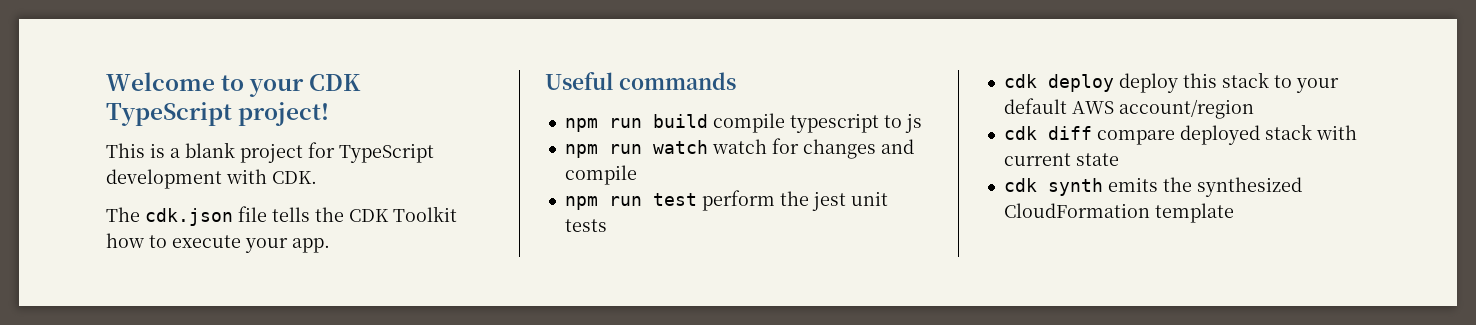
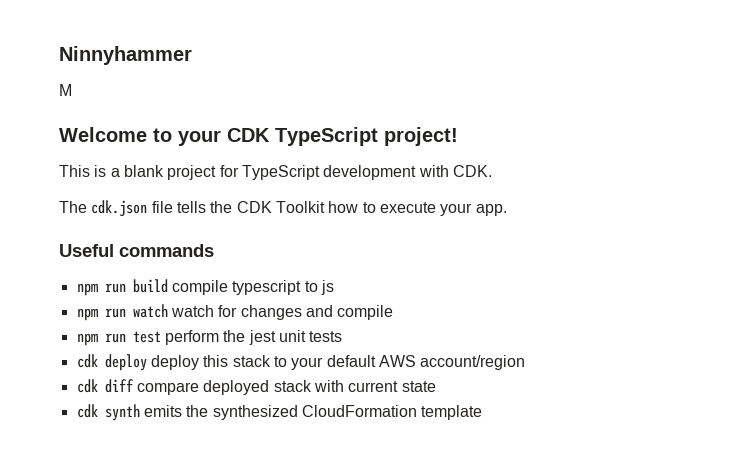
(106, 81) none -> [59,46,192,65] [59,84,72,96] Ninnyhammer // M //

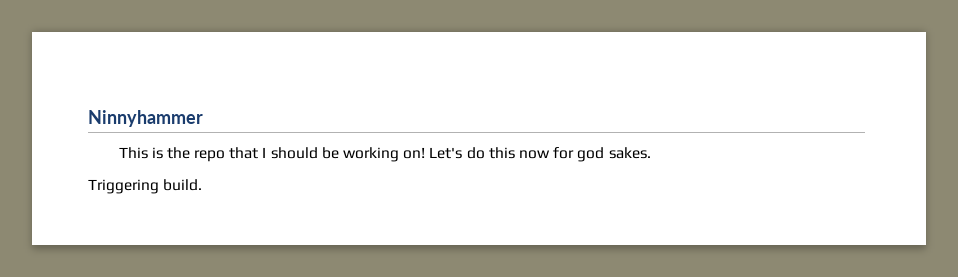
[59,84,72,96] [59,127,458,146] [59,165,492,180] [59,200,507,217] [59,244,214,257] [76,279,334,296] [76,304,394,321] [76,330,343,346] [76,354,526,371] [76,379,436,395] [76,404,483,421] M // Welcome to your CDK TypeScript project! // This is a blank project for TypeScript development with CDK. // The cdk.json file tells the CDK Toolkit how to execute your app. // Useful commands // npm run build compile typescript to js // npm run watch watch for changes and compile // npm run test perform the jest unit tests // cdk deploy deploy this stack to your default AWS account/region // cdk diff compare deployed stack with current state // cdk synth emits the synthesized CloudFormation template -> [118,147,651,162] [88,179,203,194] This is the repo that I should be working on! Let's do this now for god sakes. // Triggering build.

